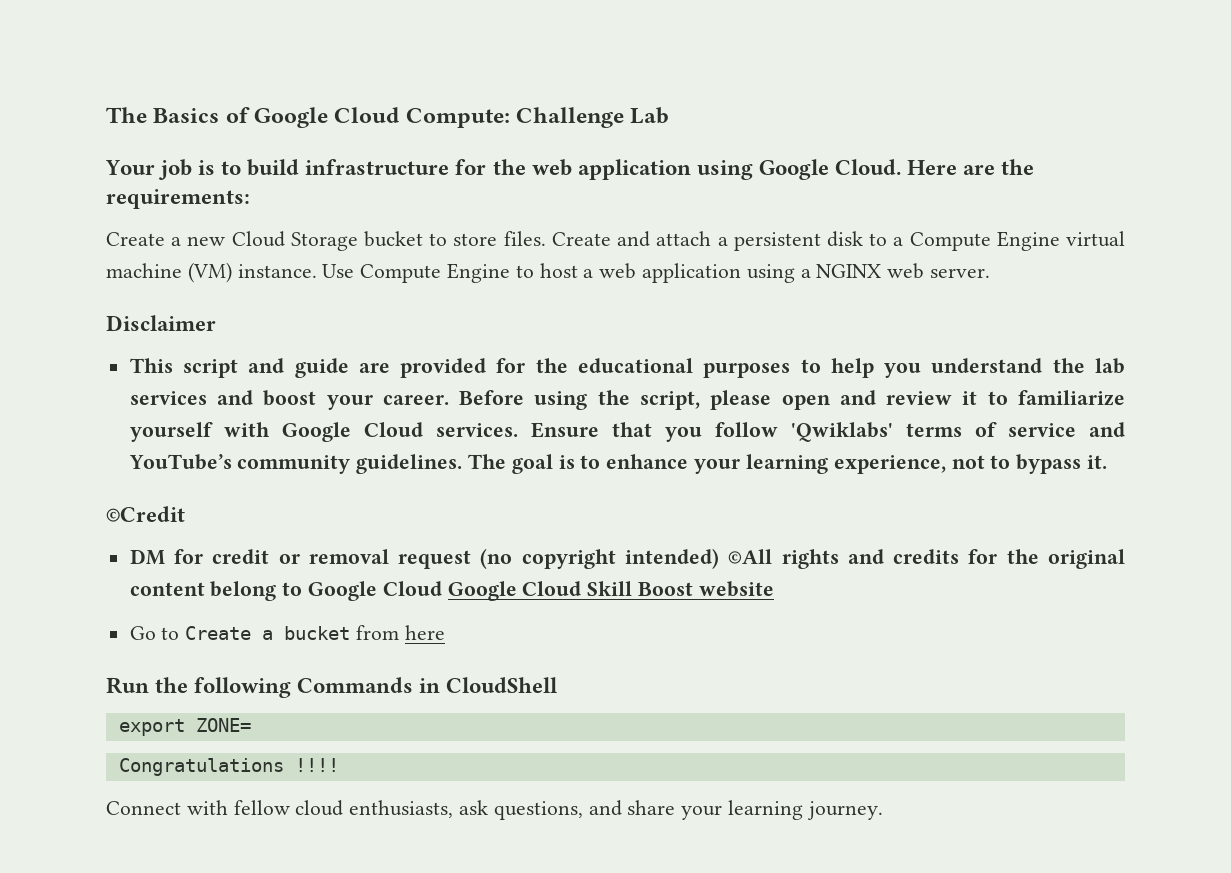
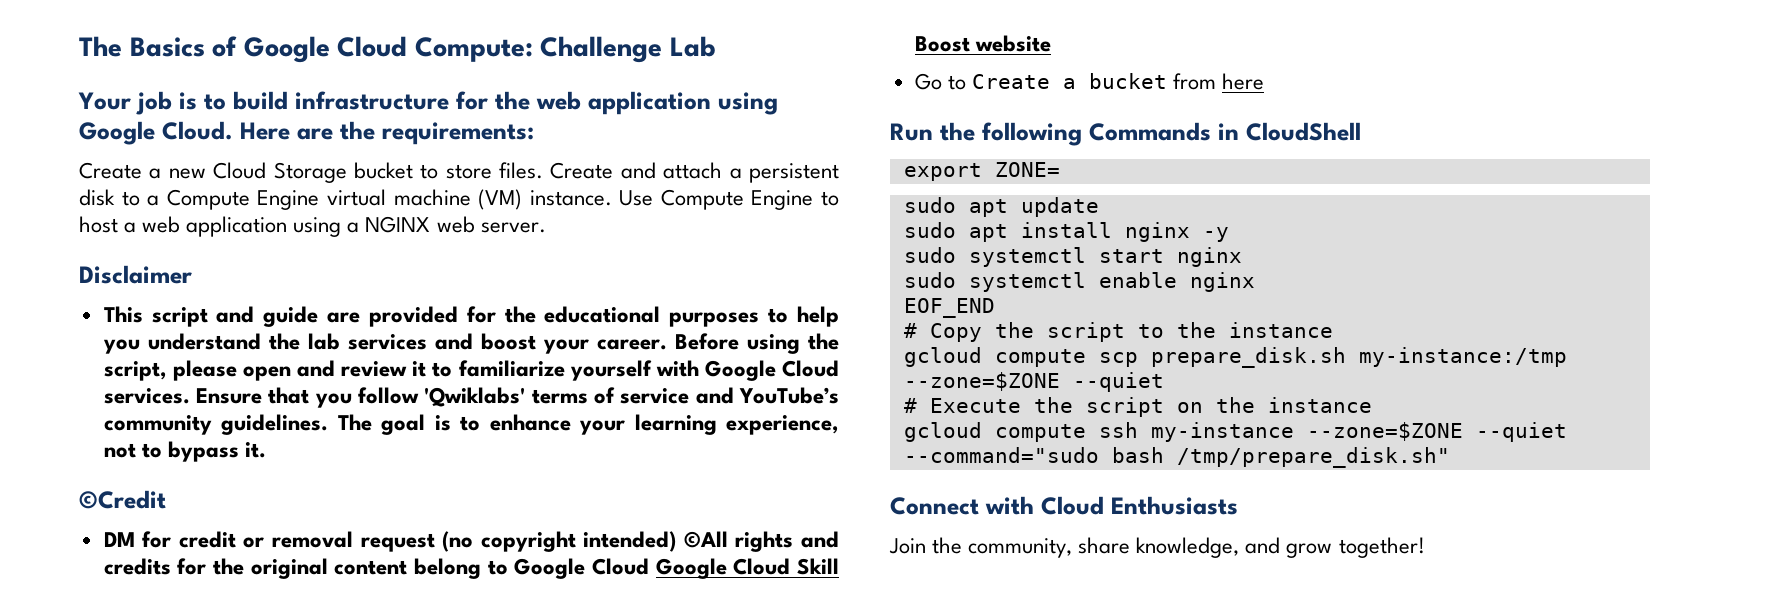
[118,758,339,776] [106,800,883,820] Congratulations !!!! // Connect with fellow cloud enthusiasts, ask questions, and share your learning journey. -> [903,197,1099,217] [903,222,1229,242] [903,247,1242,267] [903,272,1255,292] [903,298,995,318] [903,322,1333,342] [903,347,1567,368] [903,372,1164,392] [903,397,1372,417] [903,422,1567,442] [903,447,1450,468] [890,496,1238,515] [889,537,1425,558] sudo apt update // sudo apt install nginx -y // sudo systemctl start nginx // sudo systemctl enable nginx // EOF_END // # Copy the script to the instance // gcloud compute scp prepare_disk.sh my-instance:/tmp --zone=$ZONE --quiet // # Execute the script on the instance // gcloud compute ssh my-instance --zone=$ZONE --quiet --command="sudo bash /tmp/prepare_disk.sh" // Connect with Cloud Enthusiasts // Join the community, share knowledge, and grow together!

